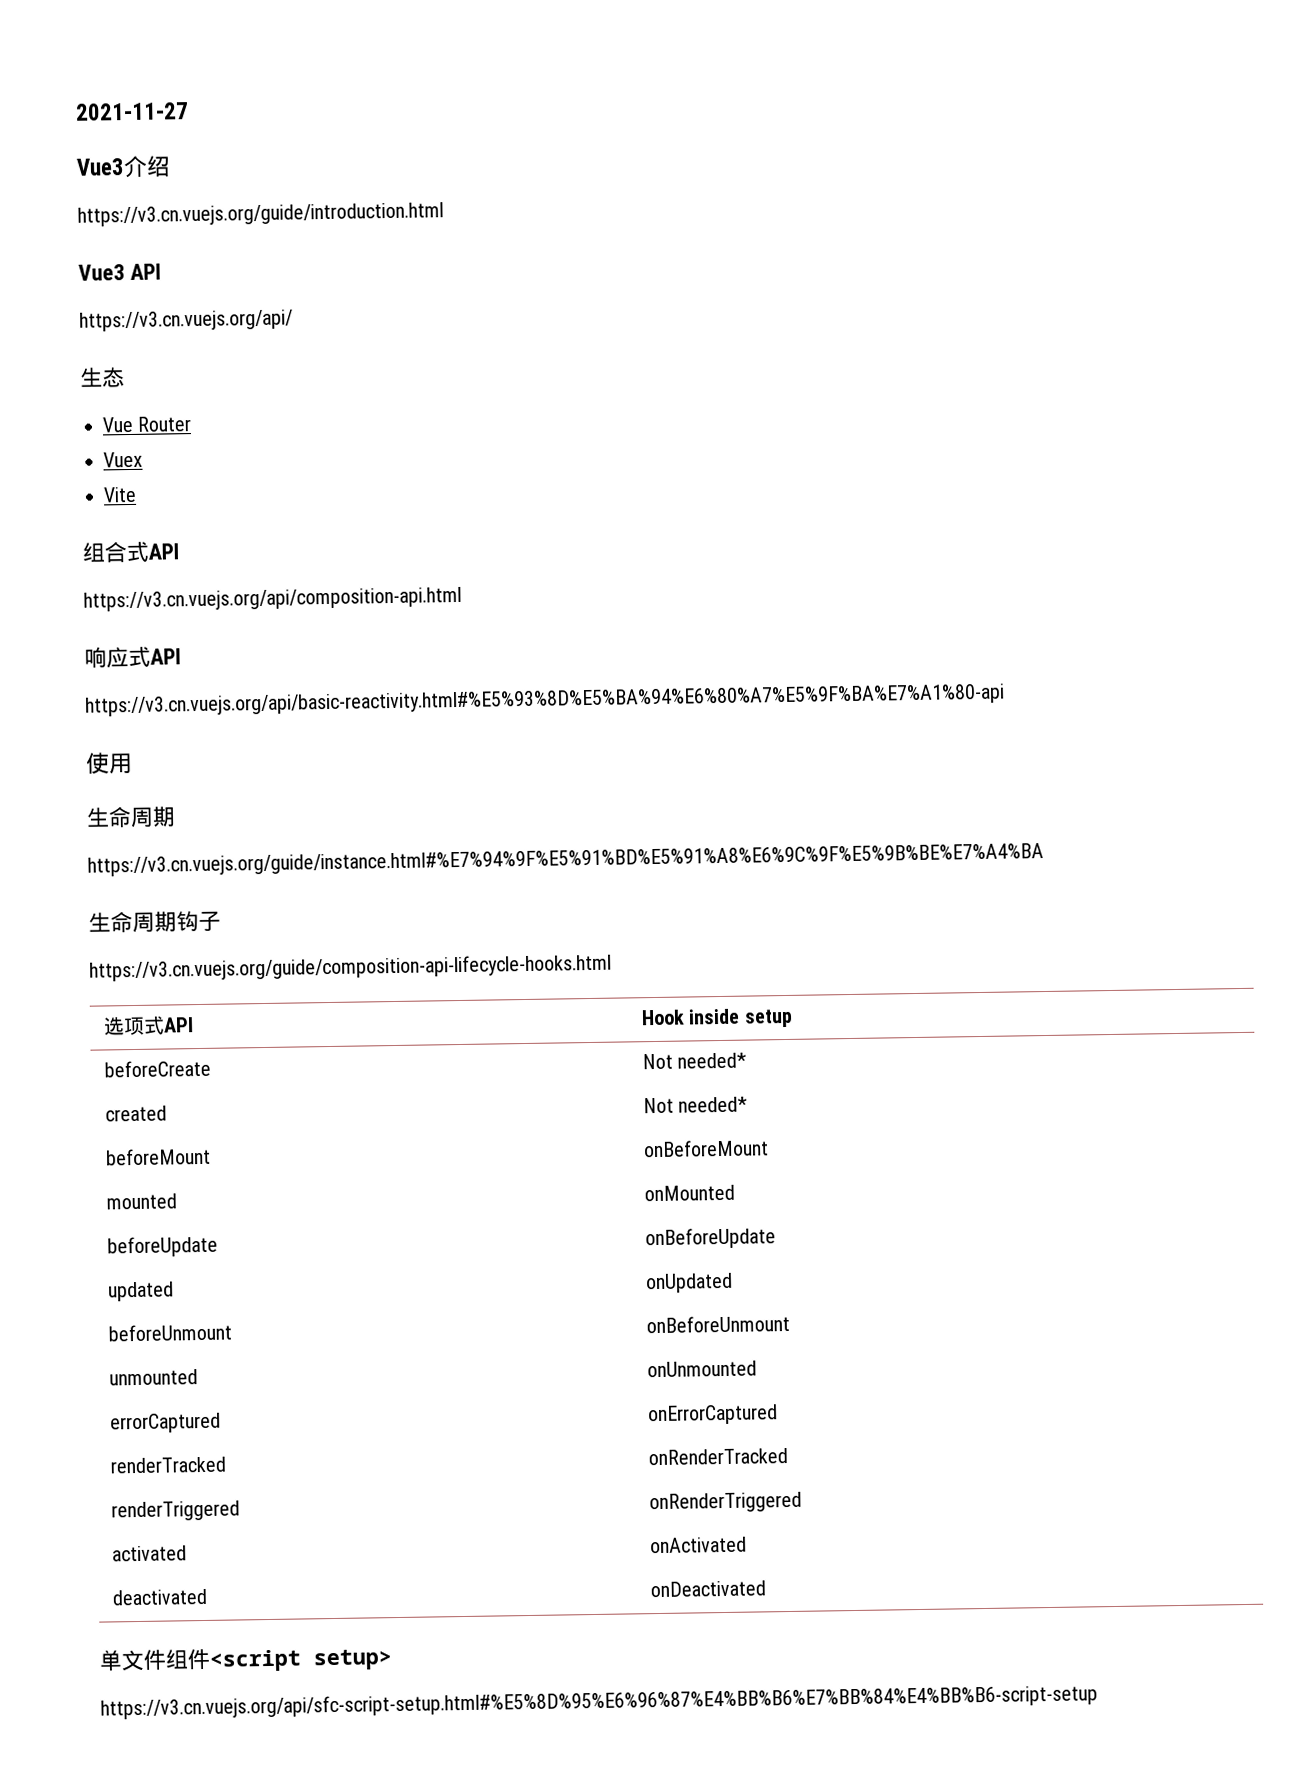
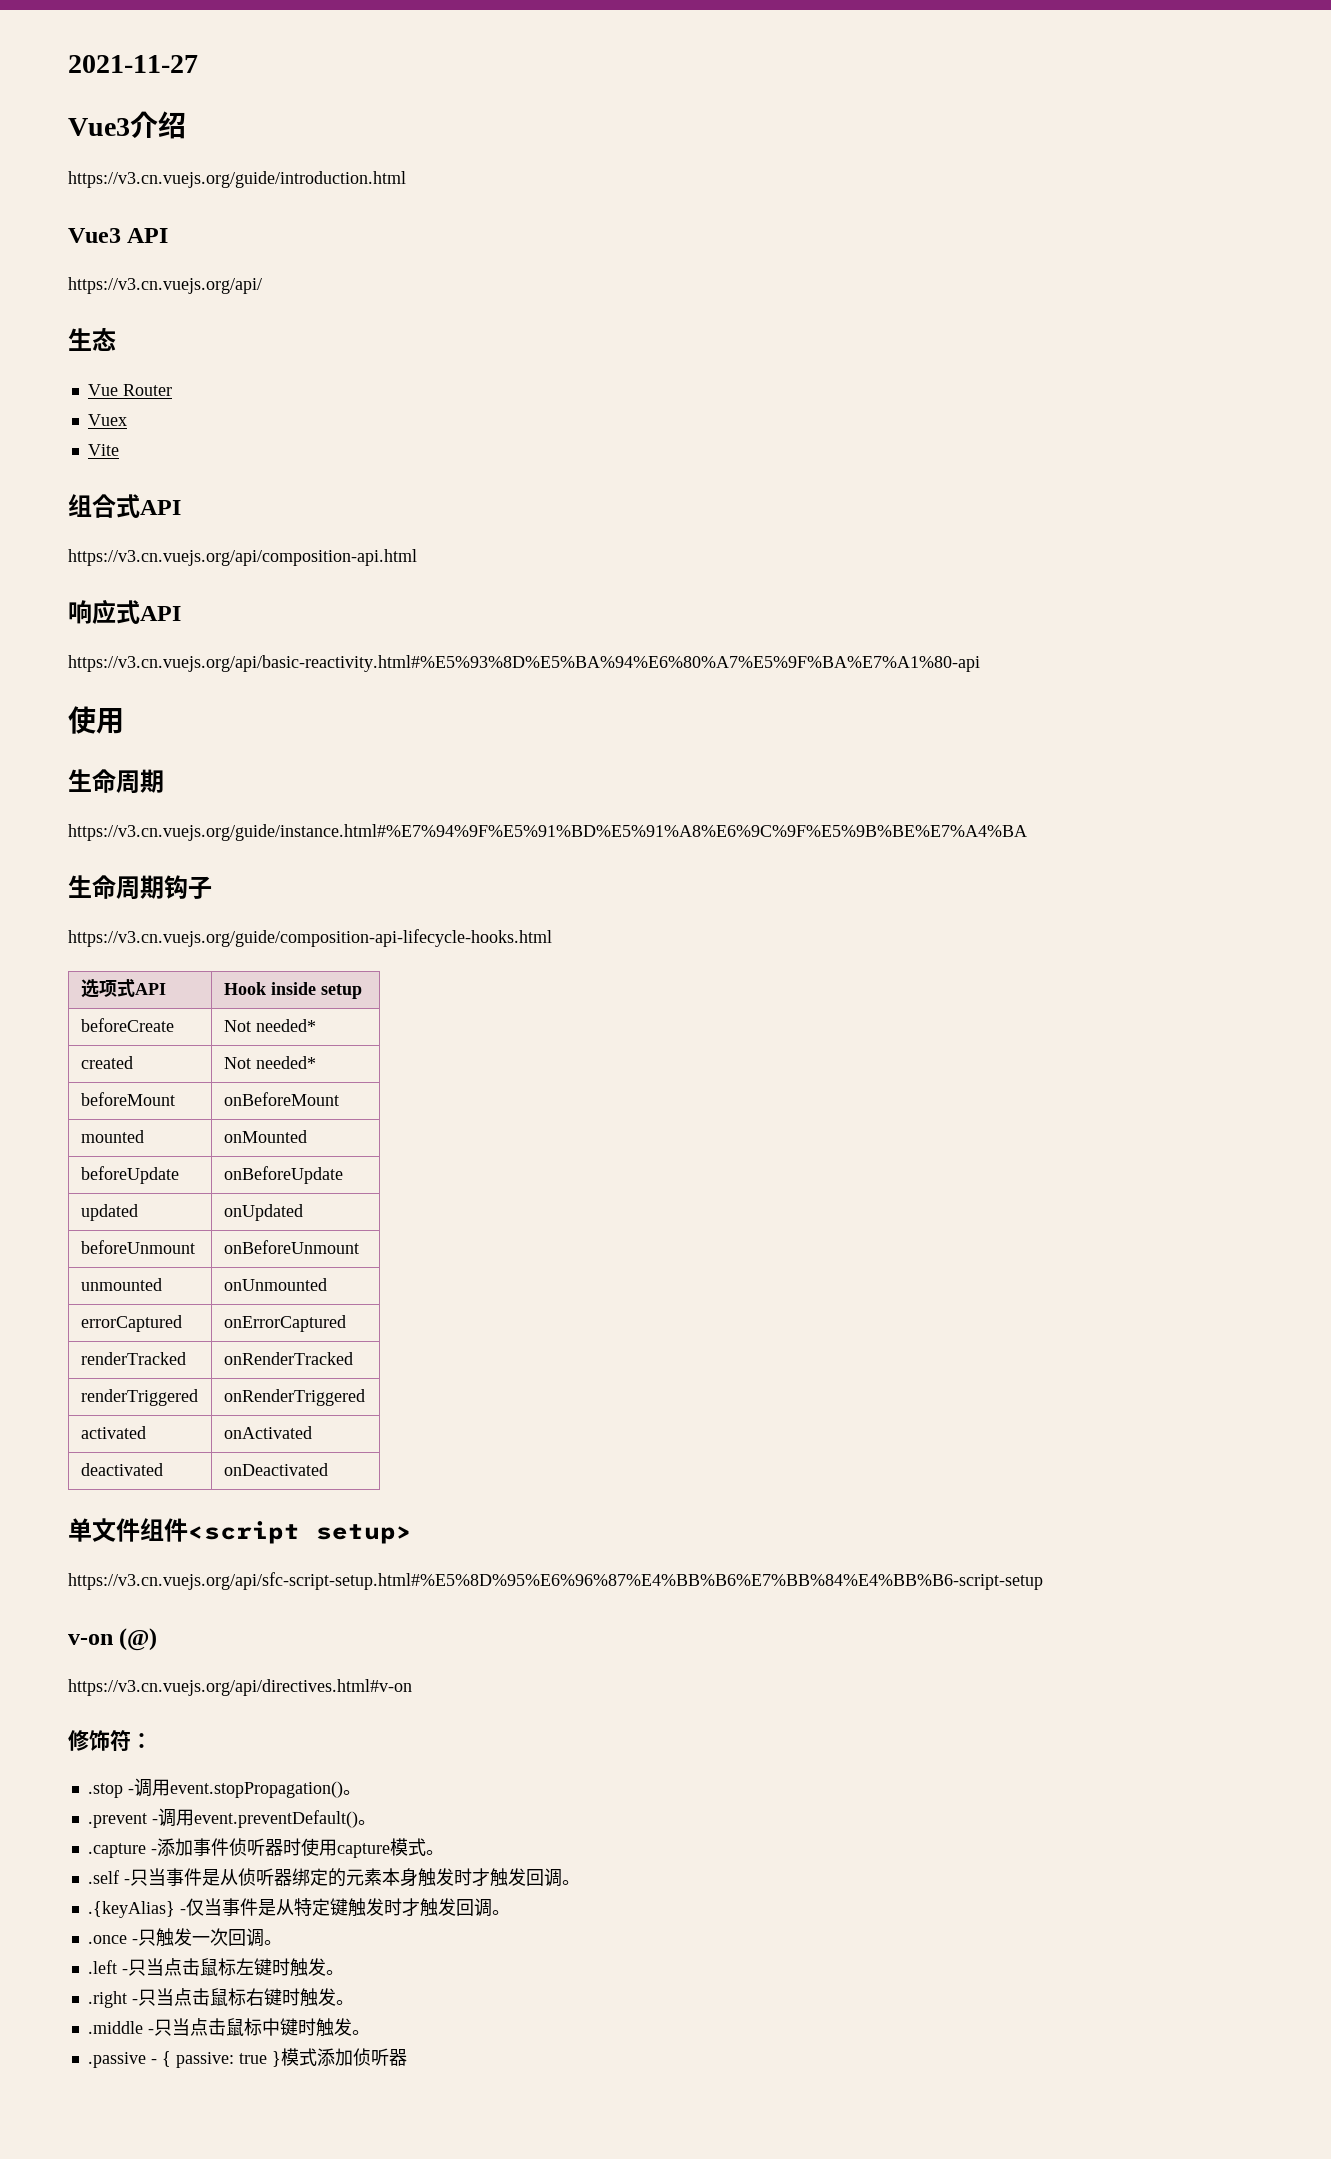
(1098, 1702) none -> [68,1628,158,1651] [68,1679,412,1696] [68,1730,152,1751] [87,1778,361,1798] [87,1808,376,1828] [87,1838,444,1858] [87,1868,580,1887] [87,1898,510,1918] [87,1928,282,1947] [87,1958,344,1977] [87,1988,354,2008] [87,2018,370,2037] [87,2048,407,2068] // v-on (@) // https://v3.cn.vuejs.org/api/directives.html#v-on // 修饰符： // .stop -调用event.stopPropagation()。 // .prevent -调用event.preventDefault()。 // .capture -添加事件侦听器时使用capture模式。 // .self -只当事件是从侦听器绑定的元素本身触发时才触发回调。 // .{keyAlias} -仅当事件是从特定键触发时才触发回调。 // .once -只触发一次回调。 // .left -只当点击鼠标左键时触发。 // .right -只当点击鼠标右键时触发。 // .middle -只当点击鼠标中键时触发。 // .passive - { passive: true }模式添加侦听器

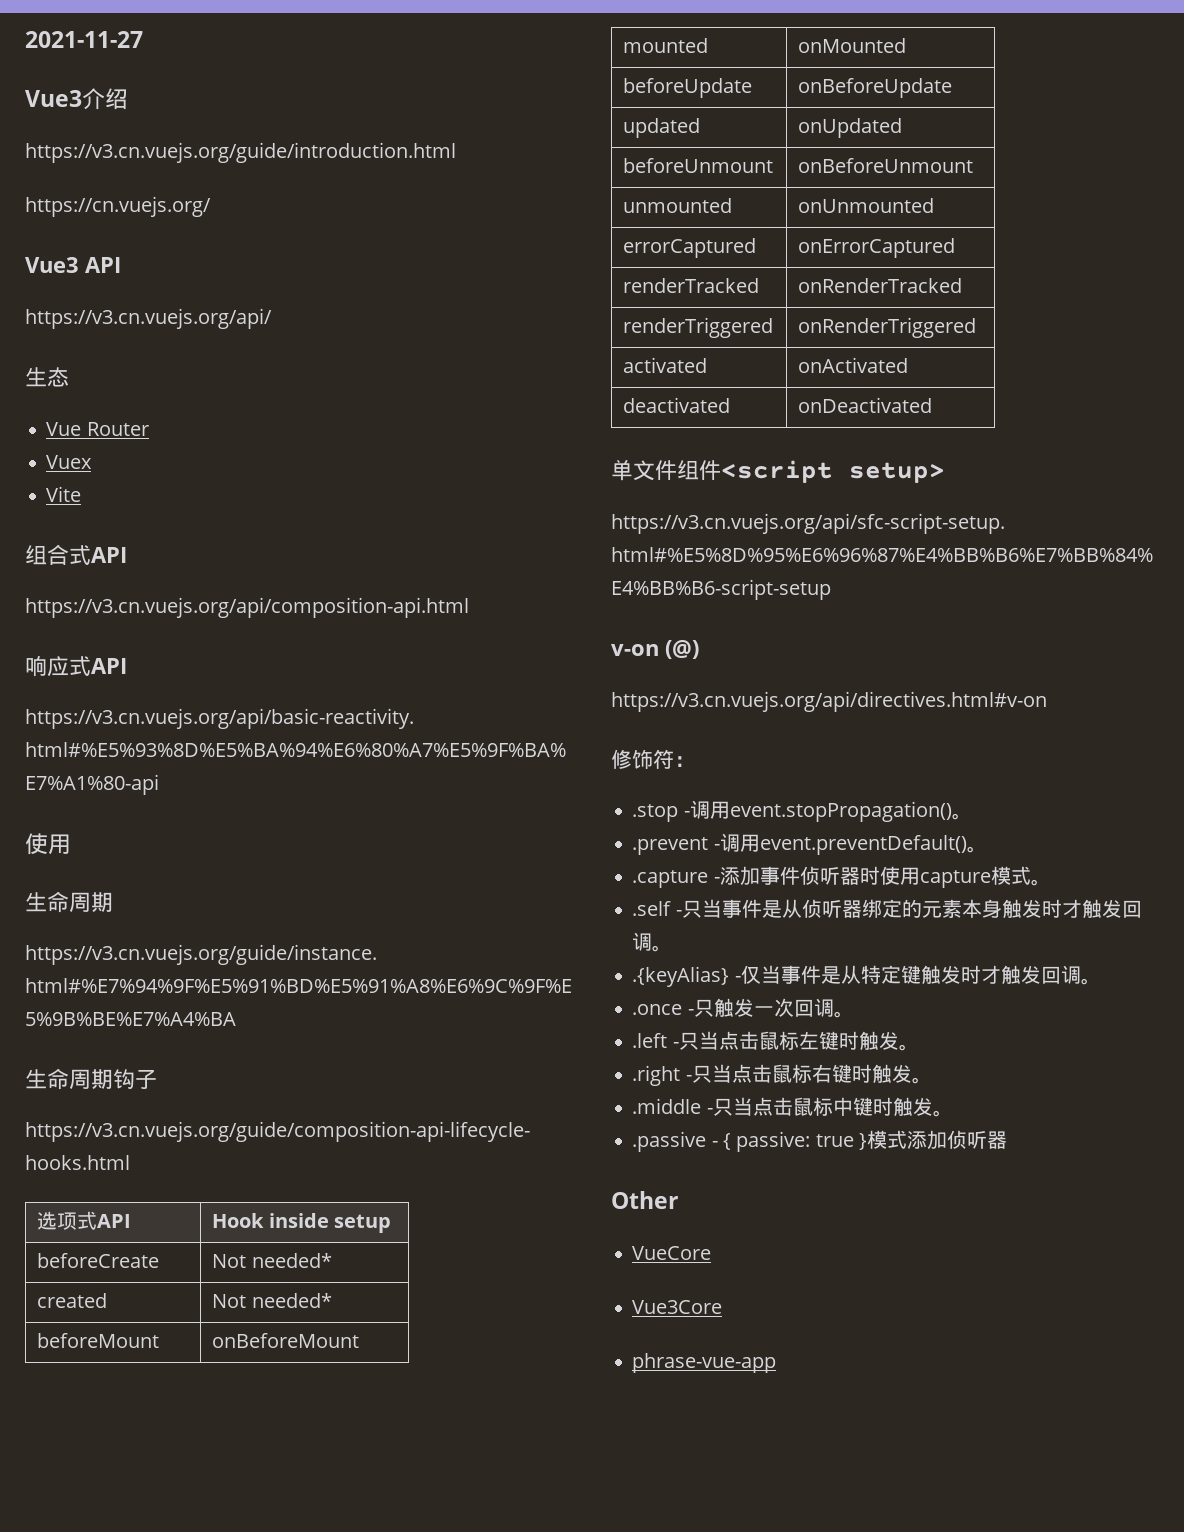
(406, 179) none -> [25,196,211,217] // https://cn.vuejs.org/
(407, 2057) none -> [611,1191,678,1209] [632,1246,712,1260] [632,1300,723,1314] [632,1353,777,1373] // Other // VueCore // Vue3Core // phrase-vue-app

